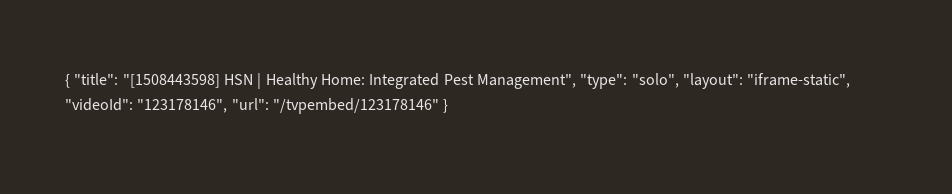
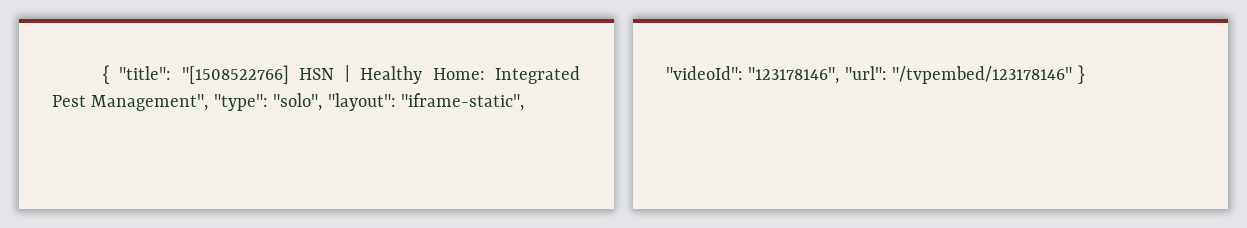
[122,74,220,88] "[1508443598] -> [181,65,289,84] "[1508522766]

